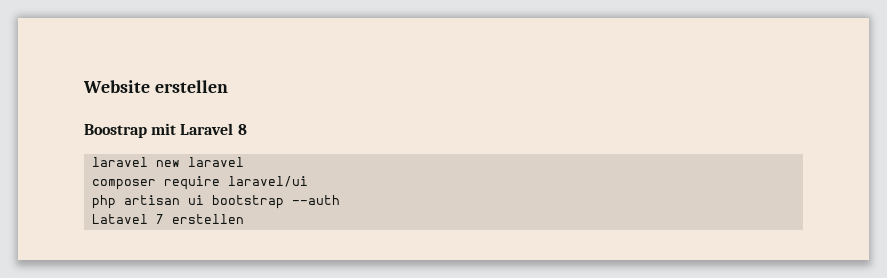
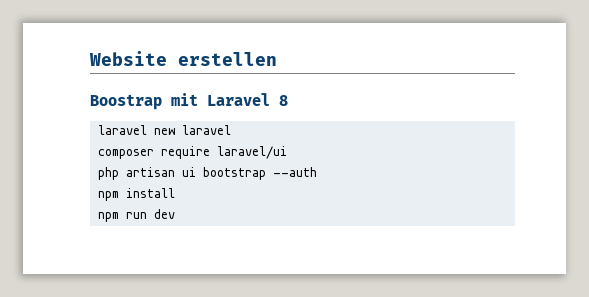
[92,214,245,224] Latavel 7 erstellen -> [97,188,175,201] [97,209,175,222] npm install // npm run dev

